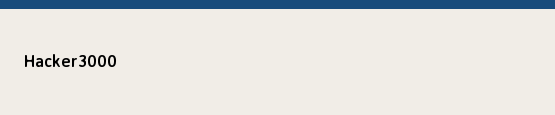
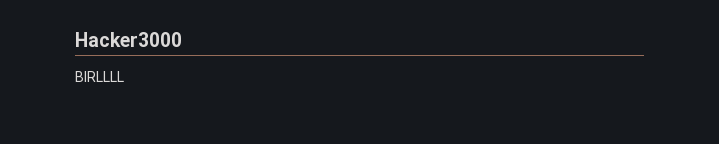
(117, 60) none -> [75,71,124,82] // BIRLLLL

